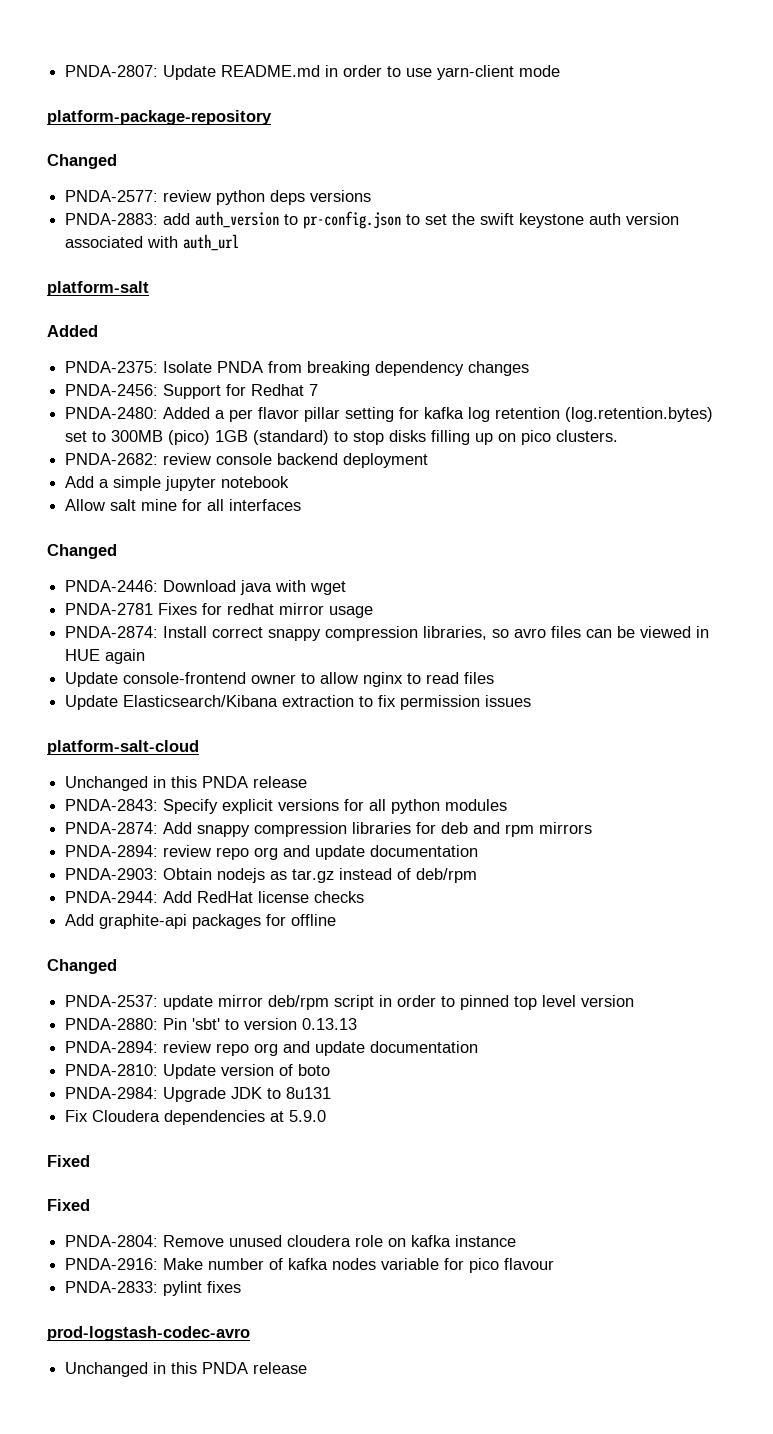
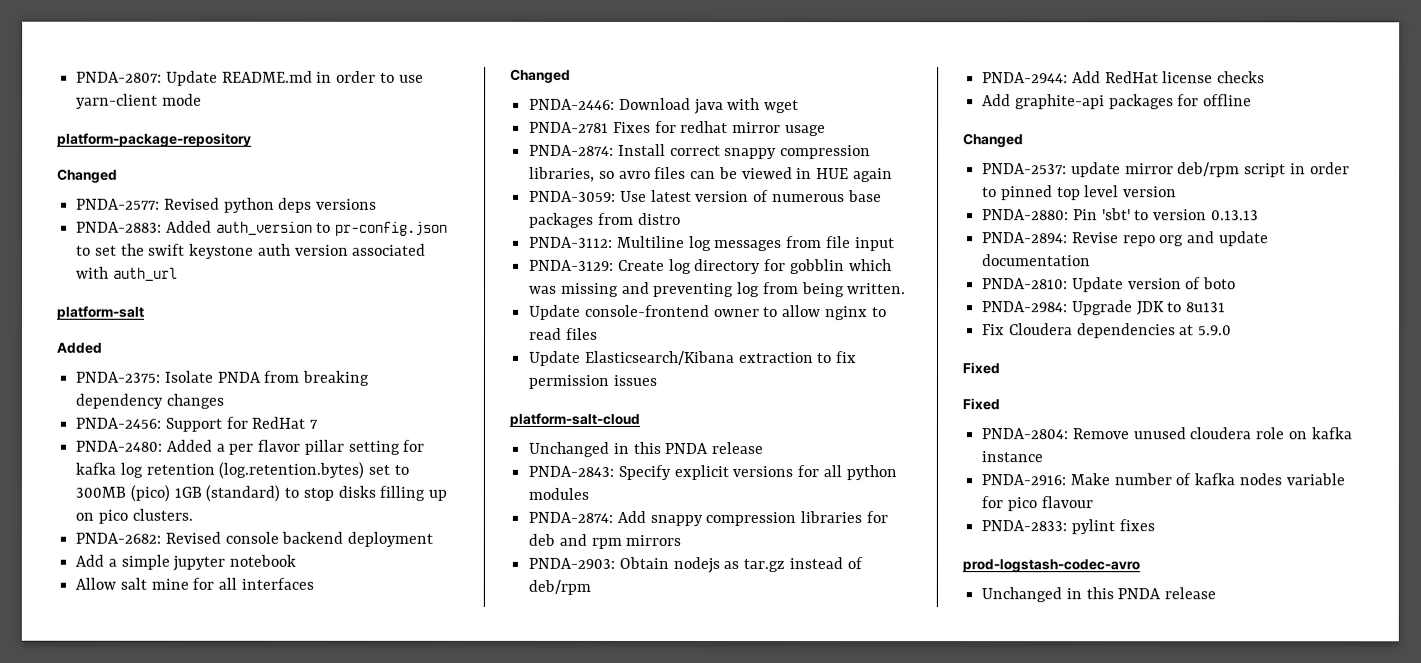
[163,190,212,202] review -> [163,197,220,210] Revised
[163,213,191,225] add -> [165,220,212,233] Added
[251,384,305,396] Redhat -> [251,416,306,429] RedHat
[163,453,212,465] review -> [164,531,221,544] Revised
(146, 656) none -> [529,189,882,203] [529,212,681,228] [529,235,895,252] [529,258,892,275] [529,281,907,298] // PNDA-3059: Use latest version of numerous base packages from distro // PNDA-3112: Multiline log messages from file input // PNDA-3129: Create log directory for gobblin which was missing and preventing log from being written.
[65,845,479,860] // PNDA-2894: review repo org and update documentation -> (682, 540) none
[163,1041,212,1053] review -> [1071,232,1119,244] Revise

